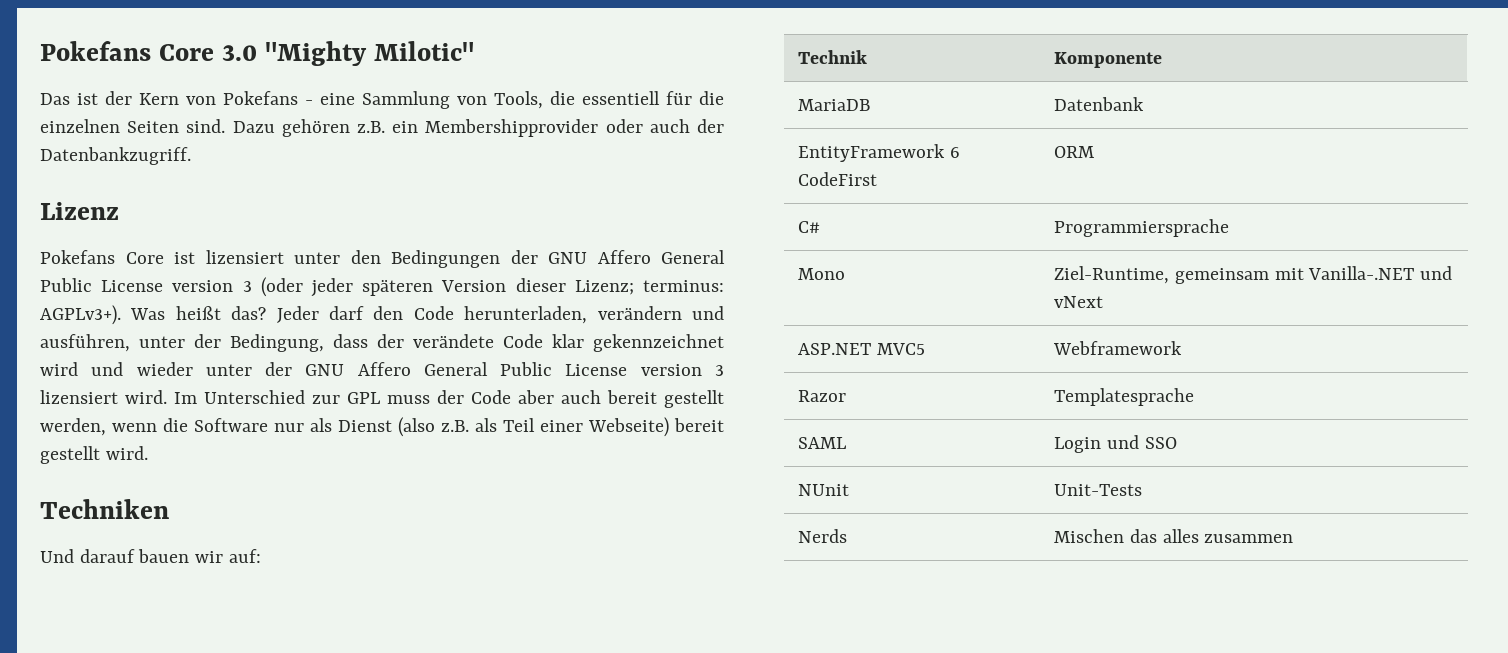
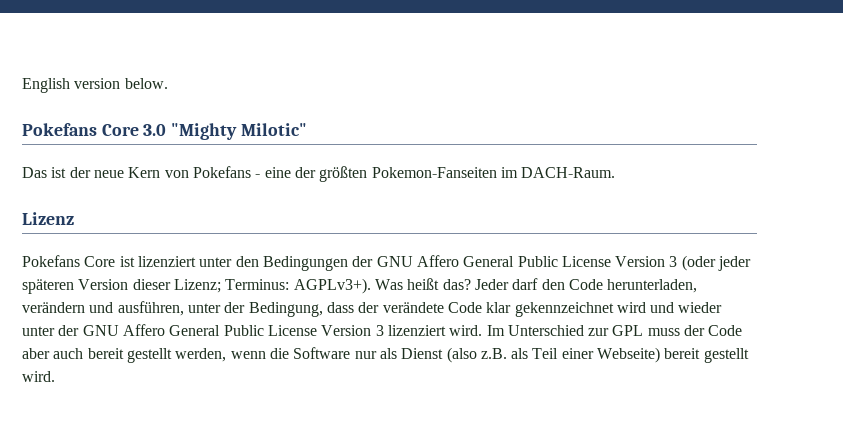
(40, 51) none -> [22,78,168,93] English version below. //
(132, 98) none -> [93,170,124,178] neue
[362,91,724,109] [40,119,724,137] [40,147,191,165] Sammlung von Tools, die essentiell für die einzelnen Seiten sind. Dazu gehören z.B. ein Membershipprovider oder auch der Datenbankzugriff. -> [294,166,616,182] der größten Pokemon-Fanseiten im DACH-Raum.
[205,250,284,264] lizensiert -> [137,256,196,267] lizenziert
[172,280,234,292] version -> [615,256,666,267] Version
[643,280,724,292] terminus: -> [225,279,290,290] Terminus:
[640,364,724,376] [40,390,118,404] version 3 lizensiert -> [321,325,446,336] Version 3 lizenziert
[40,499,169,519] [40,549,261,563] [798,50,868,64] [1054,52,1163,68] [798,99,871,111] [1054,97,1145,111] [798,144,960,162] [798,172,878,186] [1054,146,1095,158] [798,221,821,233] [1054,219,1230,237] [798,268,846,280] [1054,266,1452,284] [1054,296,1104,308] [798,343,925,355] [1053,341,1183,355] [798,390,847,402] [1054,388,1195,406] [798,437,847,449] [1054,435,1177,453] [798,484,850,496] [1054,484,1143,496] [798,529,848,543] [1054,529,1294,543] // Techniken // Und darauf bauen wir auf: // Technik | Komponente // MariaDB | Datenbank // EntityFramework 6 CodeFirst | ORM // C# | Programmiersprache // Mono | Ziel-Runtime, gemeinsam mit Vanilla-.NET und vNext // ASP.NET MVC5 | Webframework // Razor | Templatesprache // SAML | Login und SSO // NUnit | Unit-Tests // Nerds | Mischen das alles zusammen -> (55, 376) none

